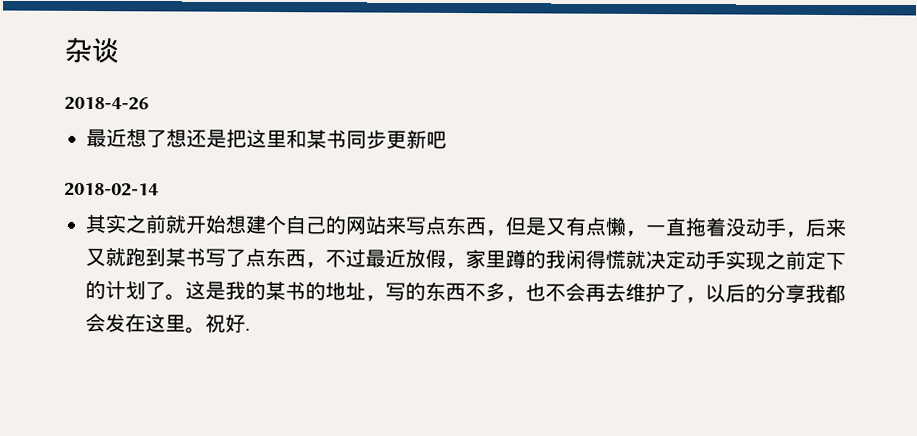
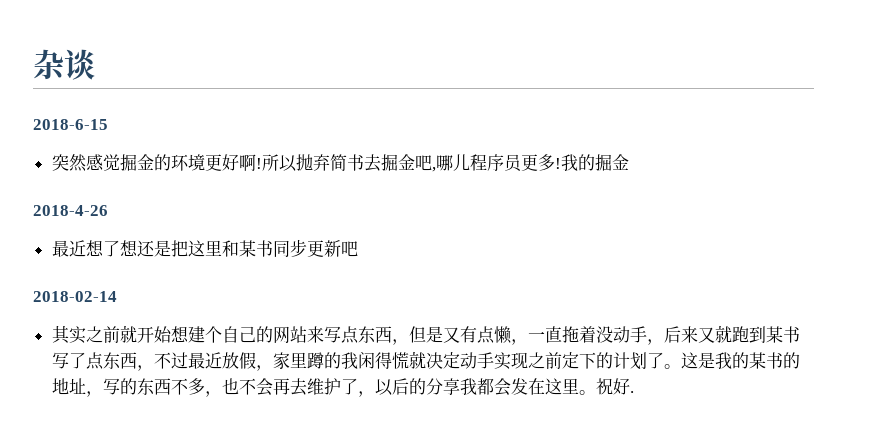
(119, 51) none -> [33,119,108,130] [51,154,629,172] // 2018-6-15 // 突然感觉掘金的环境更好啊!所以抛弃简书去掘金吧,哪儿程序员更多!我的掘金

